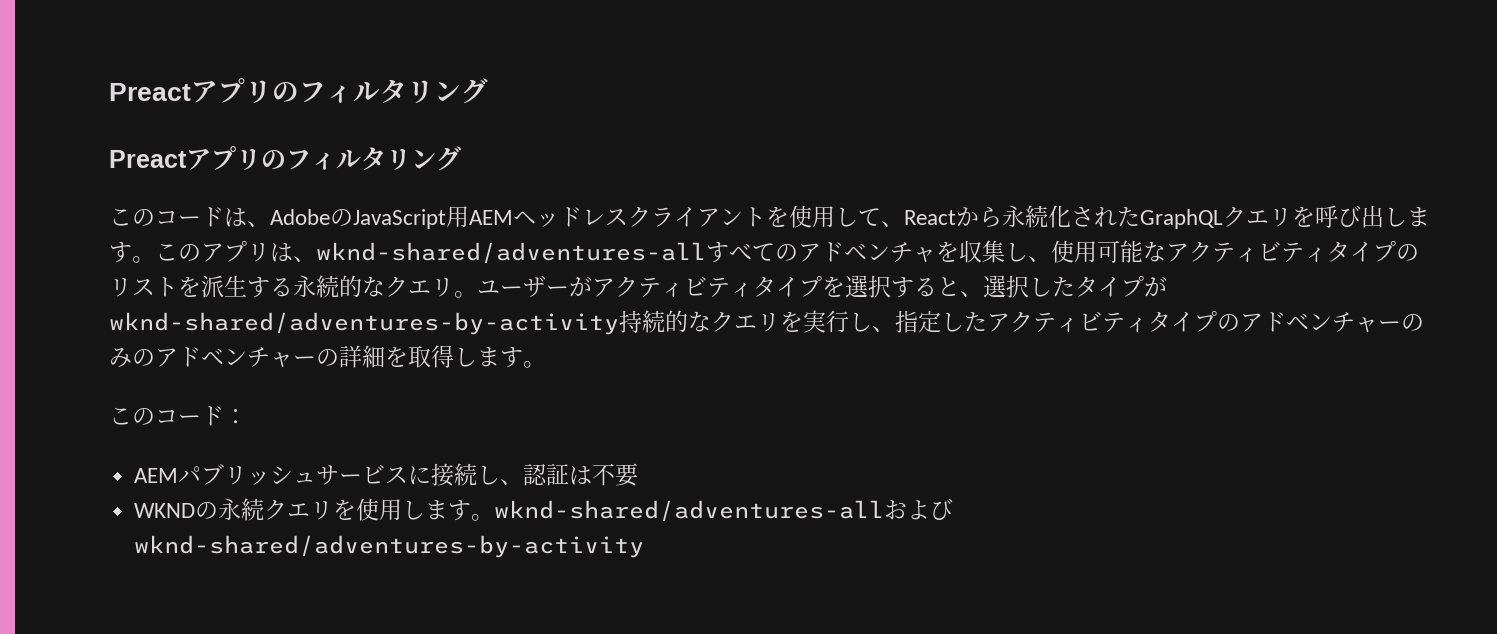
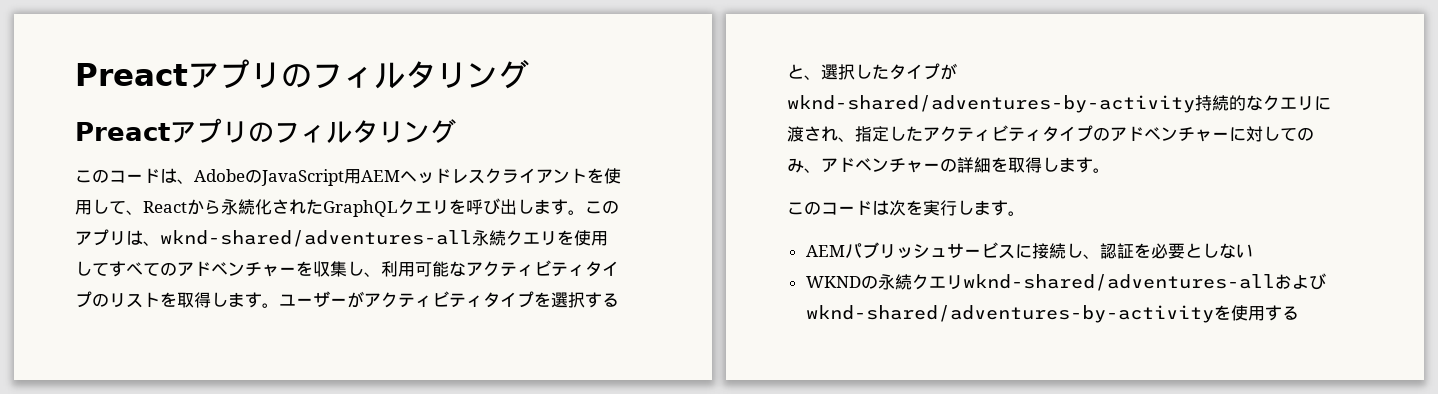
(706, 253) none -> [472,230,608,246] [75,261,109,276] 永続クエリを使用して
(936, 254) none -> [279,267,296,275] ー
[1051,240,1074,263] 使 -> [381,261,398,277] 利
[201,275,454,298] 派生する永続的なクエリ -> [177,292,262,308] 取得します
[780,310,872,333] を実行し -> [1314,96,1331,111] [787,126,838,142] に渡され
[1401,314,1424,331] [109,348,155,368] のみの -> [1229,126,1314,142] [787,158,821,173] に対してのみ、
[224,409,247,424] ： -> [872,200,1025,216] は次を実行します。
[569,463,616,486] は不 -> [1133,243,1168,259] を必
(639, 475) none -> [1184,243,1253,259] としない
[333,498,495,521] を使用します。 -> (963, 282) none
(645, 546) none -> [1213,305,1299,321] を使用する

